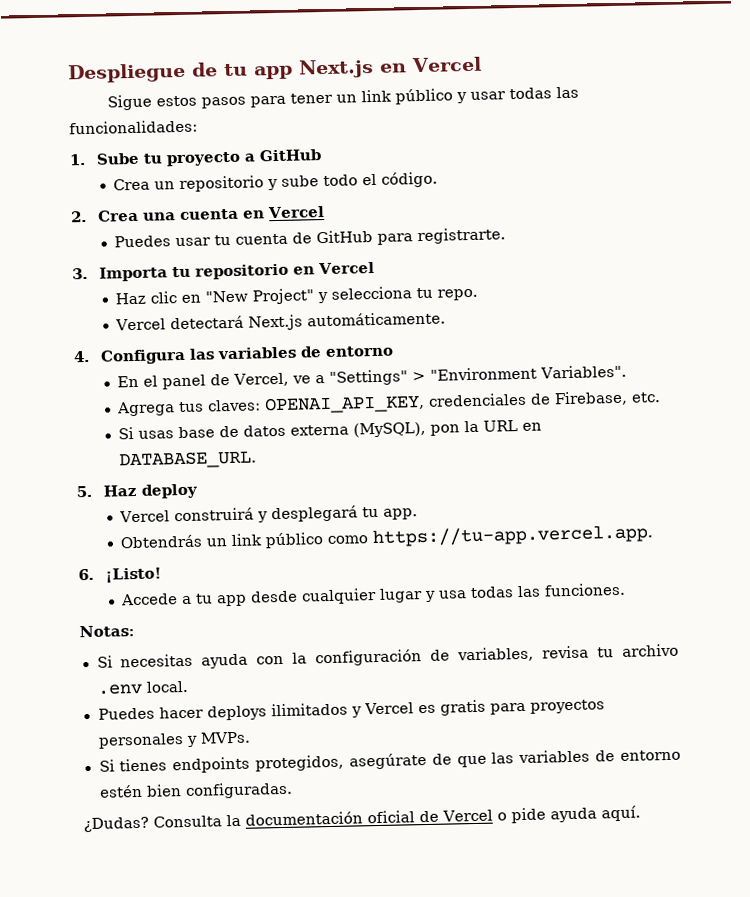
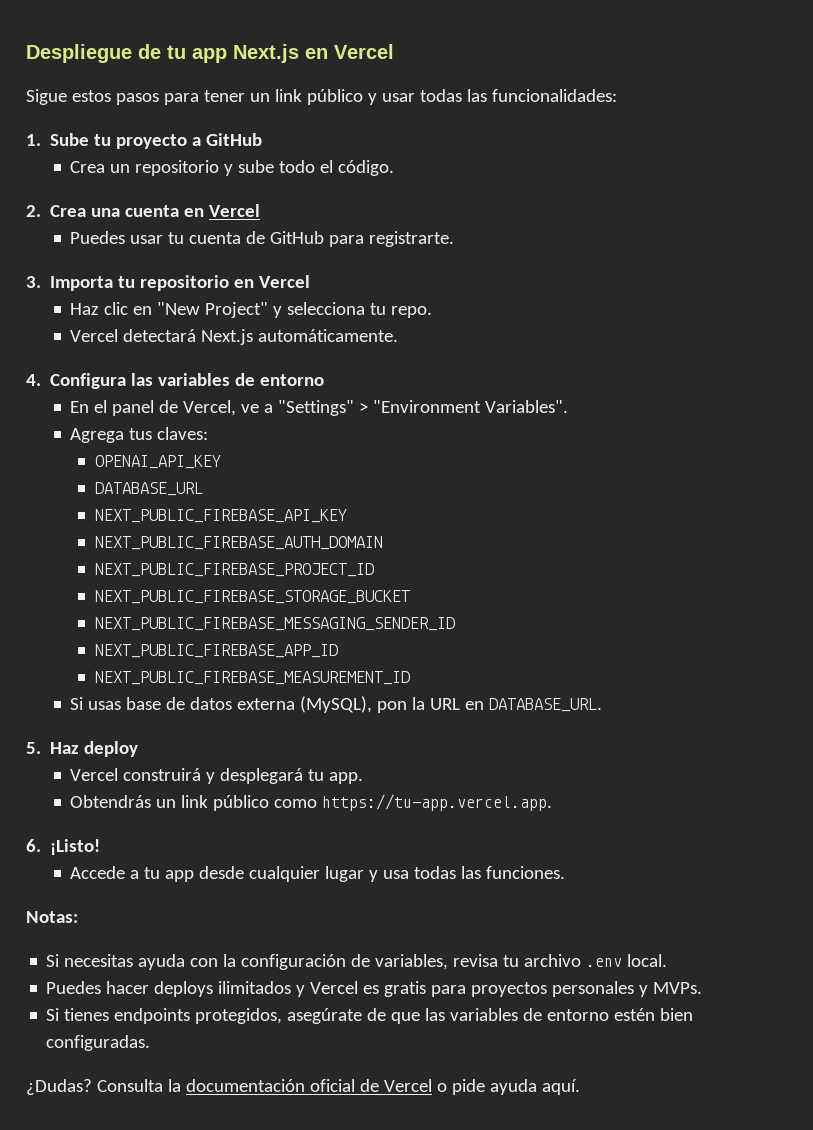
[264,390,662,415] OPENAI_API_KEY, credenciales de Firebase, etc. -> [94,455,221,469] [94,482,203,496] [94,509,347,523] [94,536,383,550] [94,563,374,577] [94,590,410,604] [94,617,455,631] [94,644,338,658] [94,671,410,685] // OPENAI_API_KEY // DATABASE_URL // NEXT_PUBLIC_FIREBASE_API_KEY // NEXT_PUBLIC_FIREBASE_AUTH_DOMAIN // NEXT_PUBLIC_FIREBASE_PROJECT_ID // NEXT_PUBLIC_FIREBASE_STORAGE_BUCKET // NEXT_PUBLIC_FIREBASE_MESSAGING_SENDER_ID // NEXT_PUBLIC_FIREBASE_APP_ID // NEXT_PUBLIC_FIREBASE_MEASUREMENT_ID

